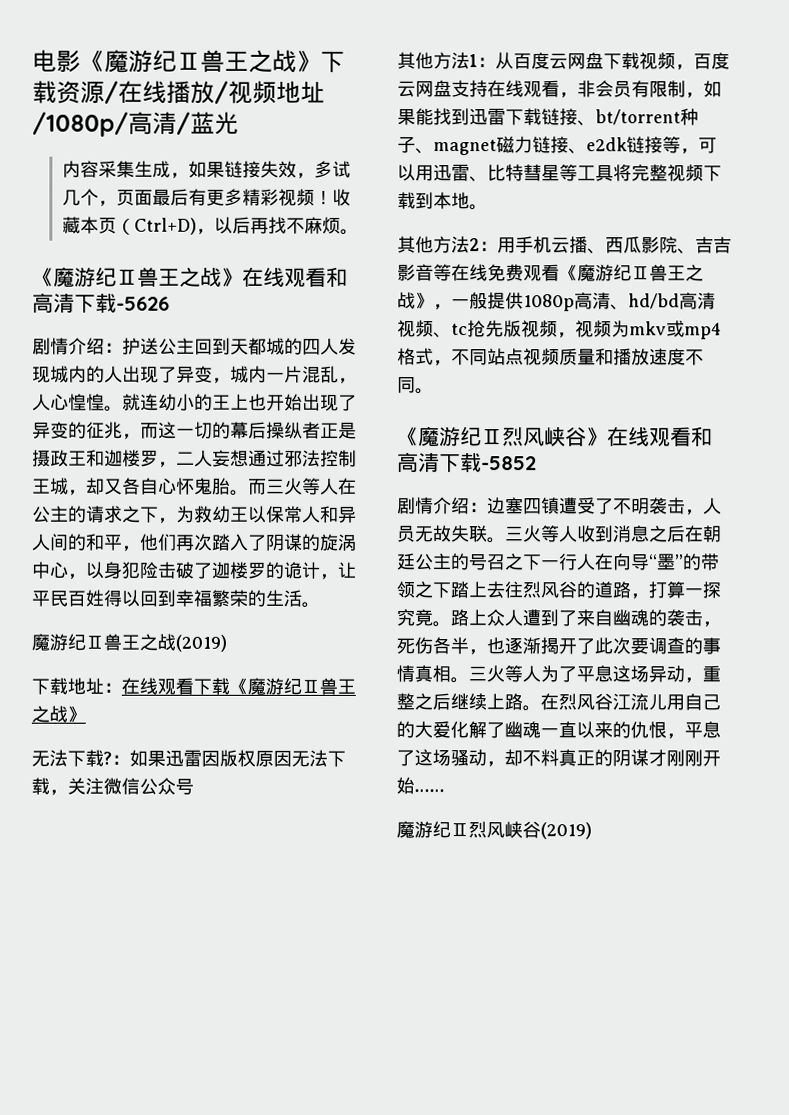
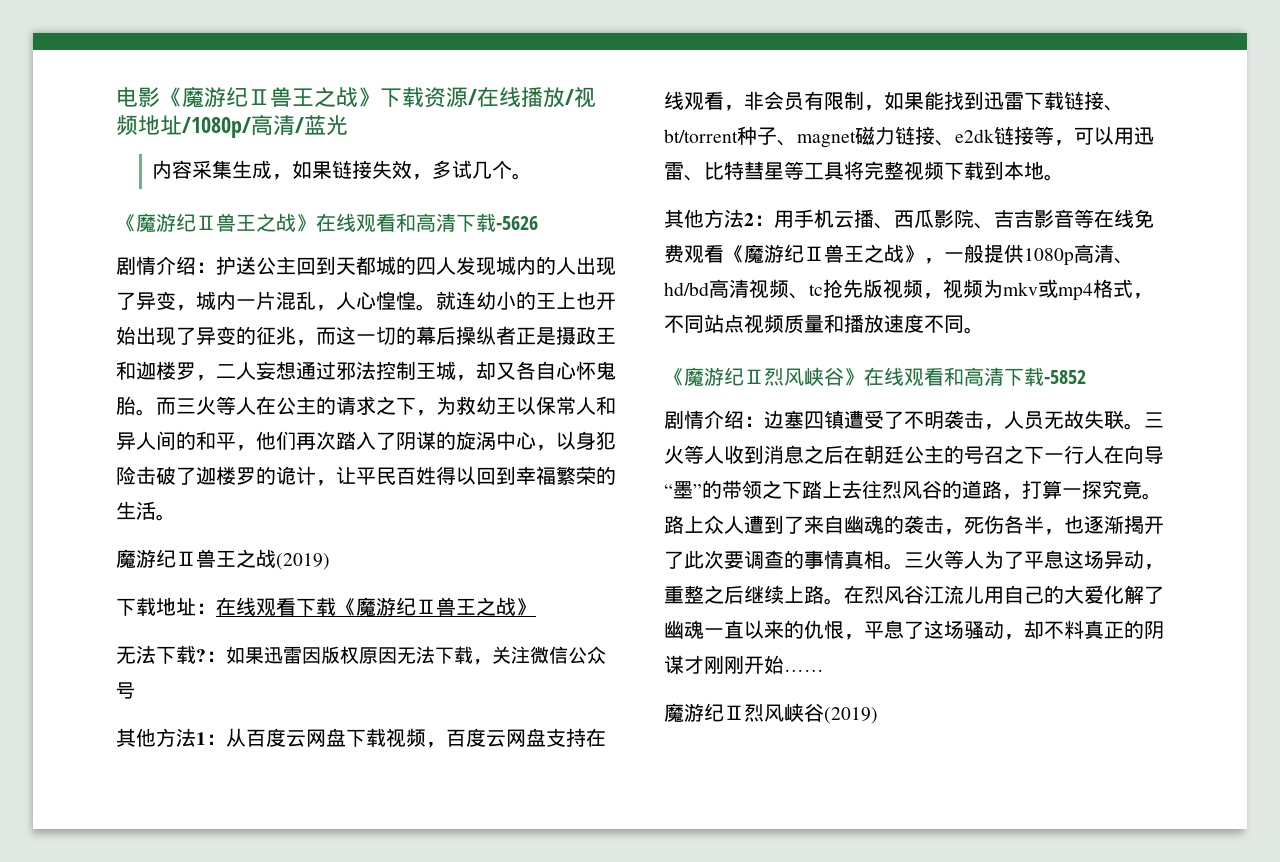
[97,188,351,207] [61,216,341,235] ，页面最后有更多精彩视频！收藏本页（Ctrl+D)，以后再找不麻烦 -> (513, 169) none

